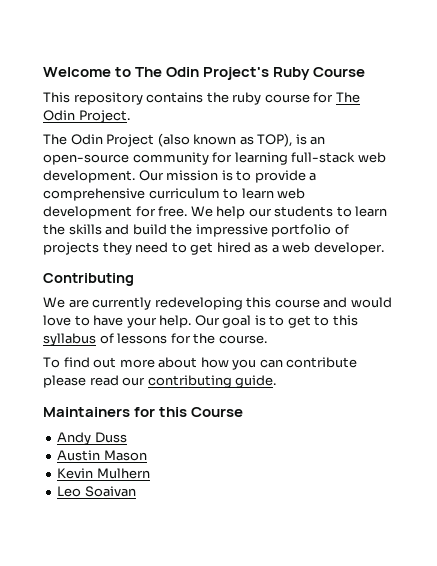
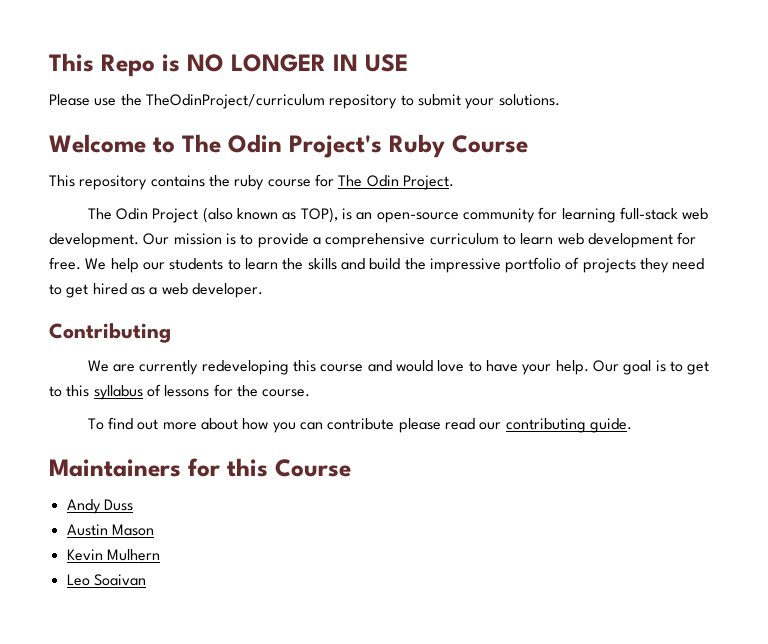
(43, 72) none -> [49,53,408,77] [49,94,560,109] This Repo is NO LONGER IN USE // Please use the TheOdinProject/curriculum repository to submit your solutions. //

